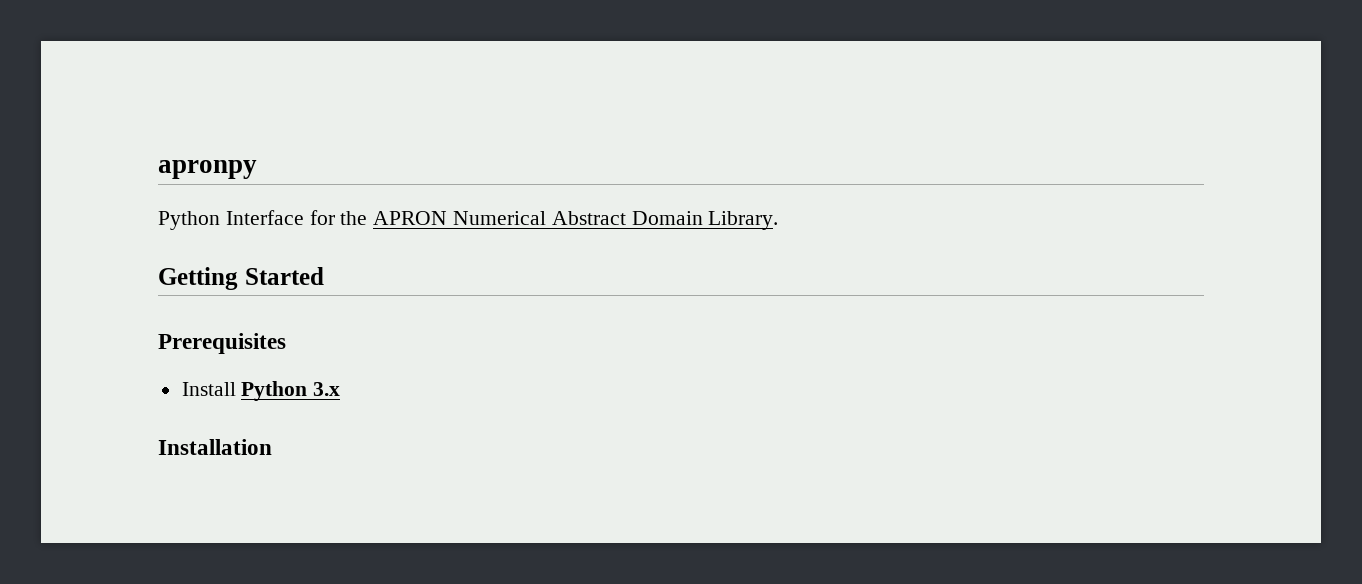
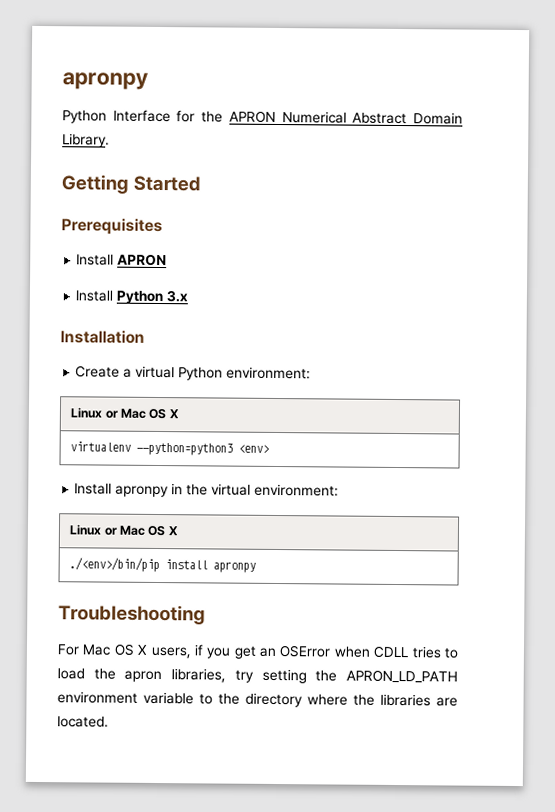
(286, 343) none -> [76,253,168,267] // Install APRON
(272, 447) none -> [75,365,312,381] [70,407,179,420] [70,441,270,456] [74,483,340,498] [69,524,178,537] [69,557,257,573] [58,604,206,625] [57,643,458,659] [57,668,458,684] [57,691,458,708] [57,716,109,728] // Create a virtual Python environment: // Linux or Mac OS X // virtualenv --python=python3 <env> // Install apronpy in the virtual environment: // Linux or Mac OS X // ./<env>/bin/pip install apronpy // Troubleshooting // For Mac OS X users, if you get an OSError when CDLL tries to load the apron libraries, try setting the APRON_LD_PATH environment variable to the directory where the libraries are located.

